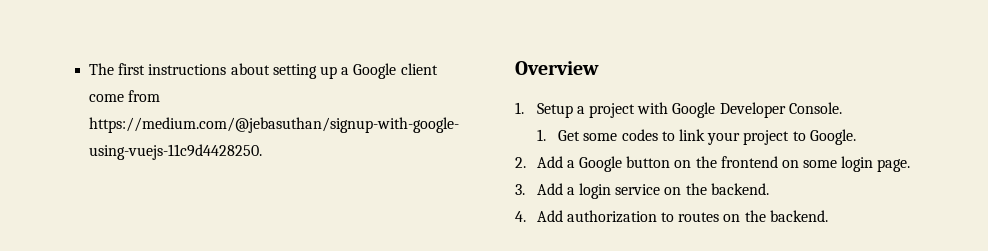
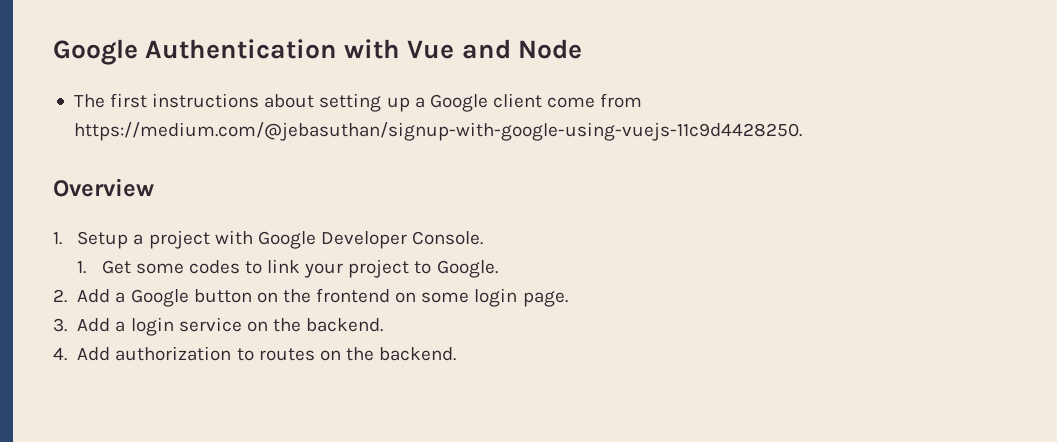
(89, 69) none -> [53,39,582,65] Google Authentication with Vue and Node //

